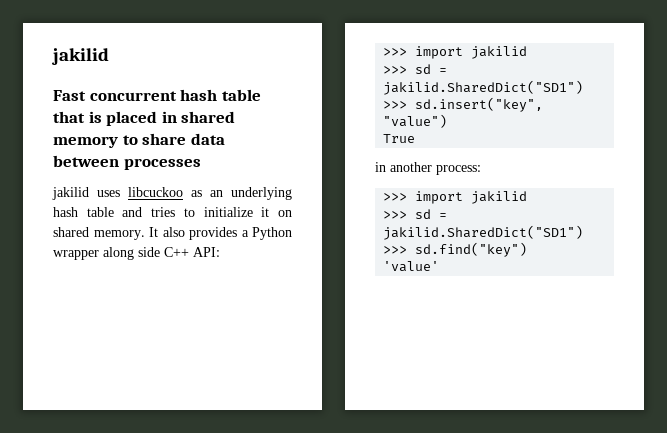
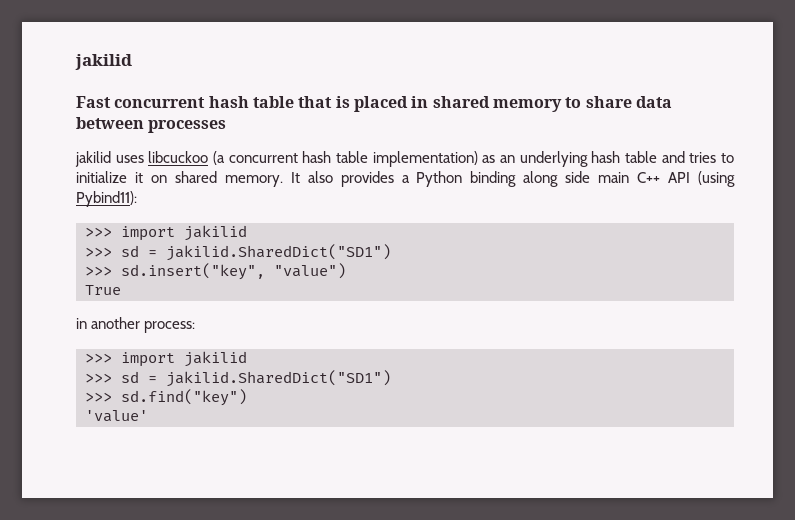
(183, 192) none -> [213,151,478,167] (a concurrent hash table implementation)
[53,250,99,260] wrapper -> [470,171,517,187] binding
[164,247,220,257] C++ API: -> [598,171,735,187] [76,191,137,207] main C++ API (using Pybind11):

